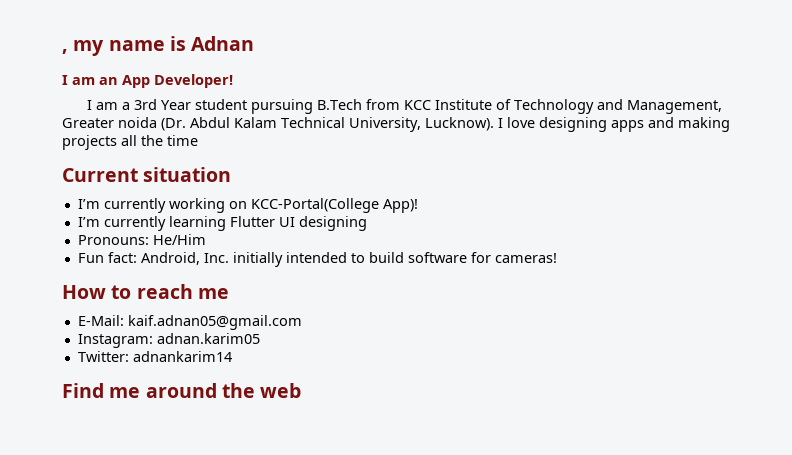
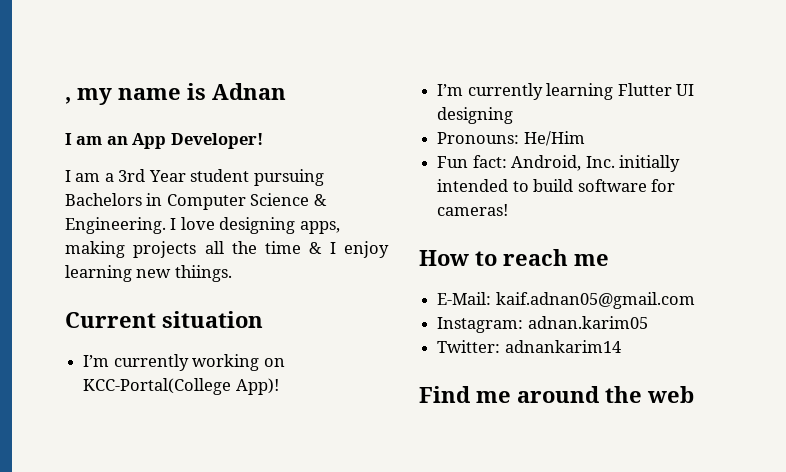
[317,99,723,114] [62,117,494,132] B.Tech from KCC Institute of Technology and Management, Greater noida (Dr. Abdul Kalam Technical University, Lucknow). -> [65,193,327,210] [65,217,166,234] Bachelors in Computer Science & Engineering.
[611,117,674,132] apps and -> [299,221,340,234] apps,
(198, 140) none -> [309,241,389,258] [65,265,232,282] & I enjoy learning new thiings.

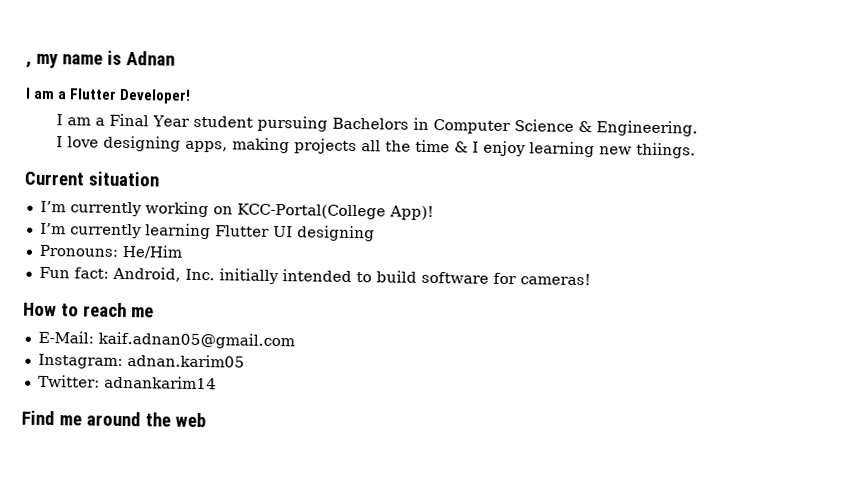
[106,133,167,149] an App -> [57,88,118,100] a Flutter
[118,169,146,182] 3rd -> [108,113,149,127] Final
(166, 225) none -> (698, 128) //

